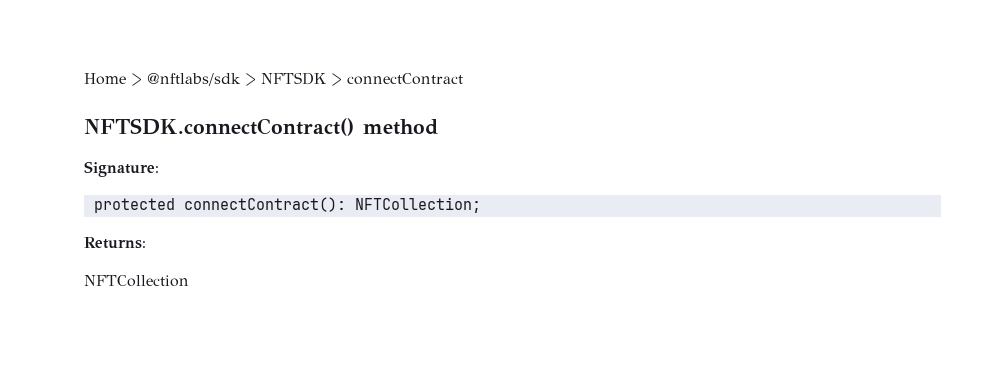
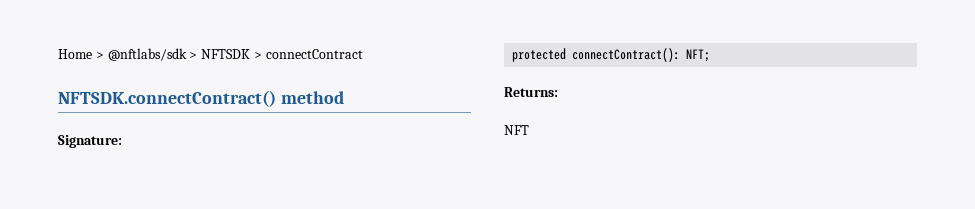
[354,197,481,213] NFTCollection; -> [686,49,711,62] NFT;
[84,275,189,287] NFTCollection -> [504,125,529,135] NFT

